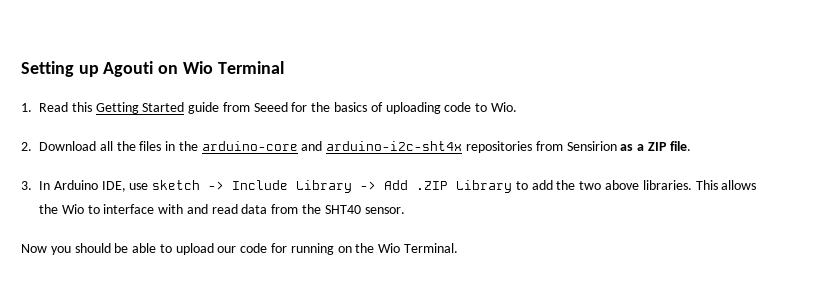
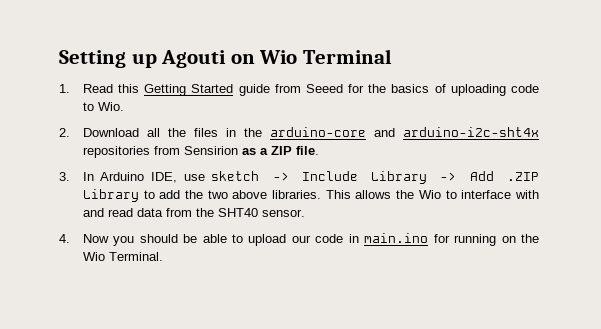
(405, 210) none -> [59,234,70,243] 4.
(268, 248) none -> [348,233,429,243] in main.ino

